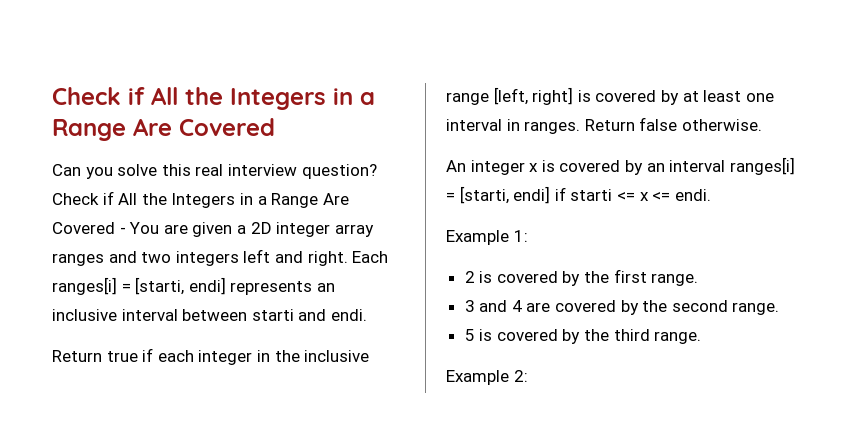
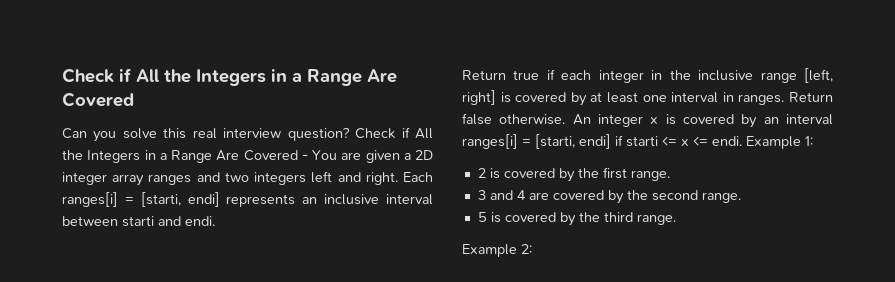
(762, 125) // -> (566, 119) none
(711, 195) // -> (742, 141) none

